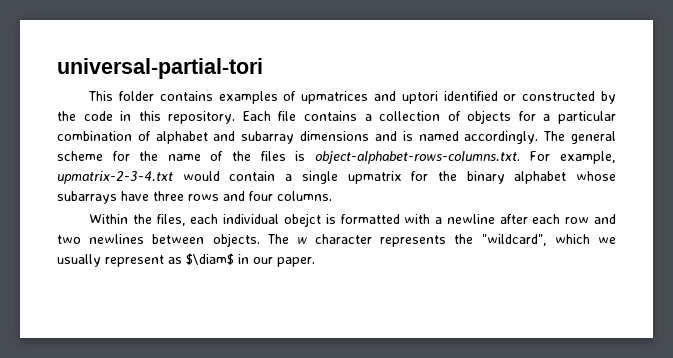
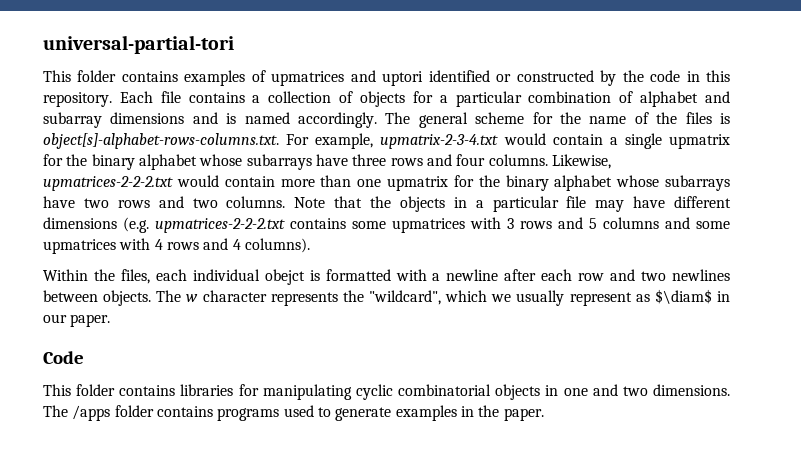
[314,151,520,164] object-alphabet-rows-columns.txt. -> [43,133,279,149] object[s]-alphabet-rows-columns.txt.
(332, 196) none -> [551,154,611,169] [43,175,730,191] [43,196,731,212] [43,217,730,233] [43,238,310,254] Likewise, upmatrices-2-2-2.txt would contain more than one upmatrix for the binary alphabet whose subarrays have two rows and two columns. Note that the objects in a particular file may have different dimensions (e.g. upmatrices-2-2-2.txt contains some upmatrices with 3 rows and 5 columns and some upmatrices with 4 rows and 4 columns).
(315, 262) none -> [43,351,84,364] [43,384,731,400] [43,405,544,421] // Code // This folder contains libraries for manipulating cyclic combinatorial objects in one and two dimensions. The /apps folder contains programs used to generate examples in the paper.

